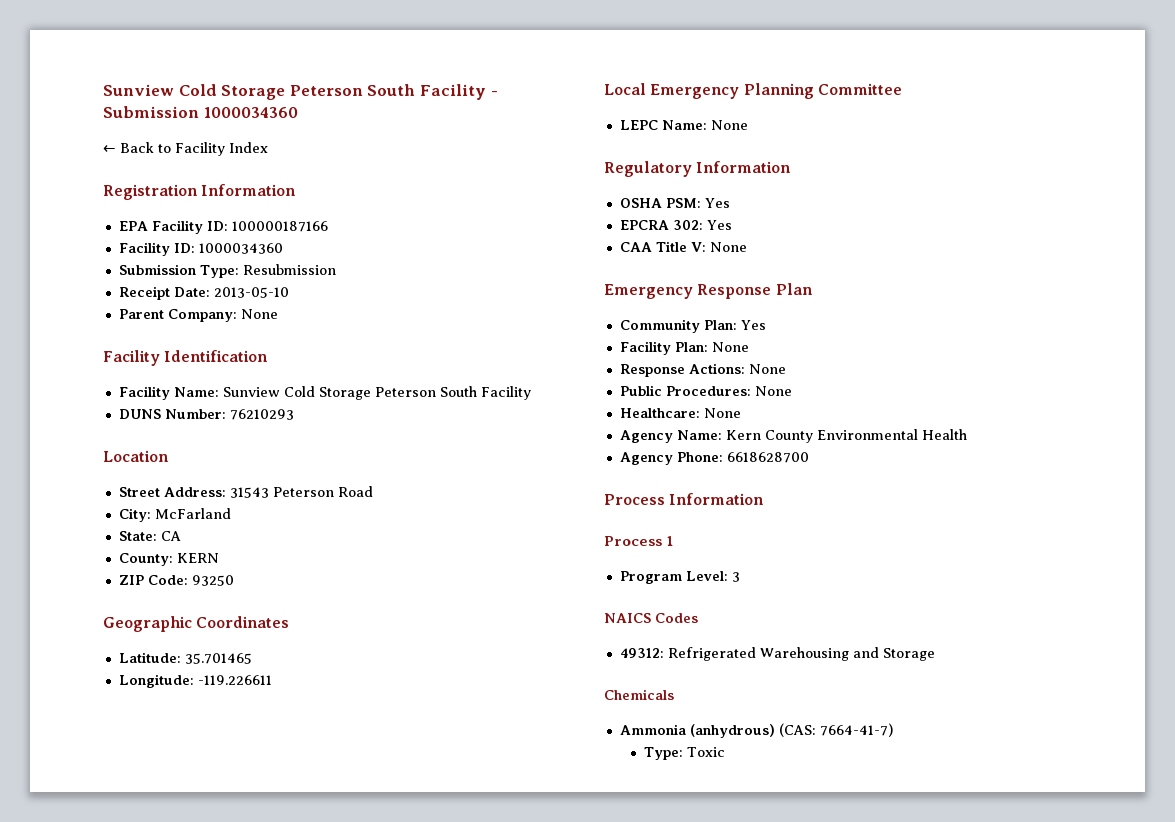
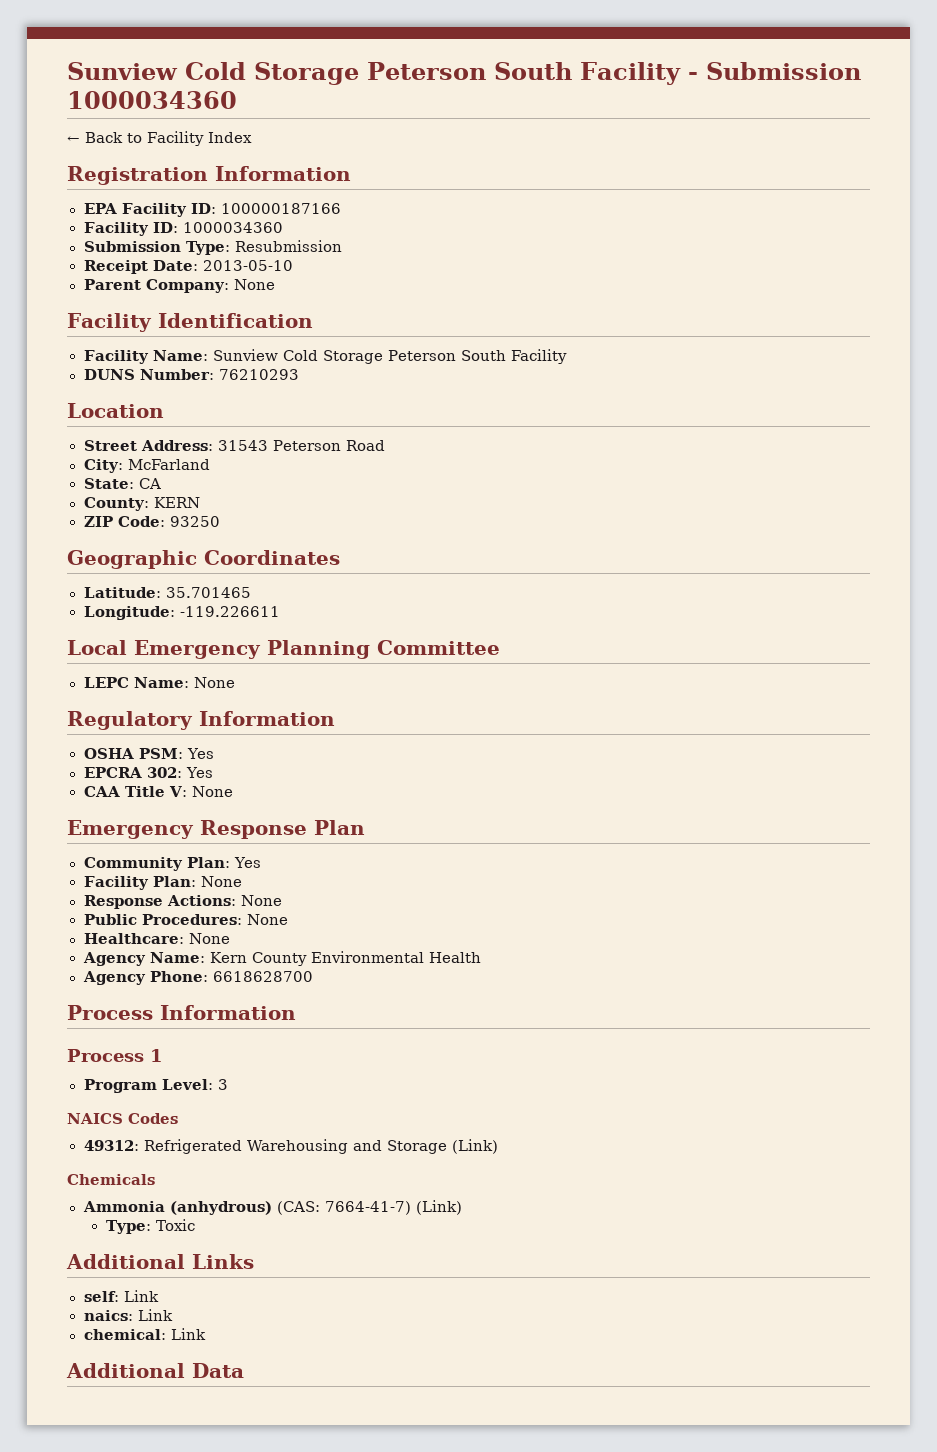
(935, 654) none -> [452,1139,499,1154] (Link)
(893, 730) none -> [415,1200,462,1215] (Link)
(725, 752) none -> [66,1254,254,1269] [83,1290,159,1302] [83,1309,173,1321] [83,1328,206,1340] [66,1363,244,1378] // Additional Links // self: Link // naics: Link // chemical: Link // Additional Data

